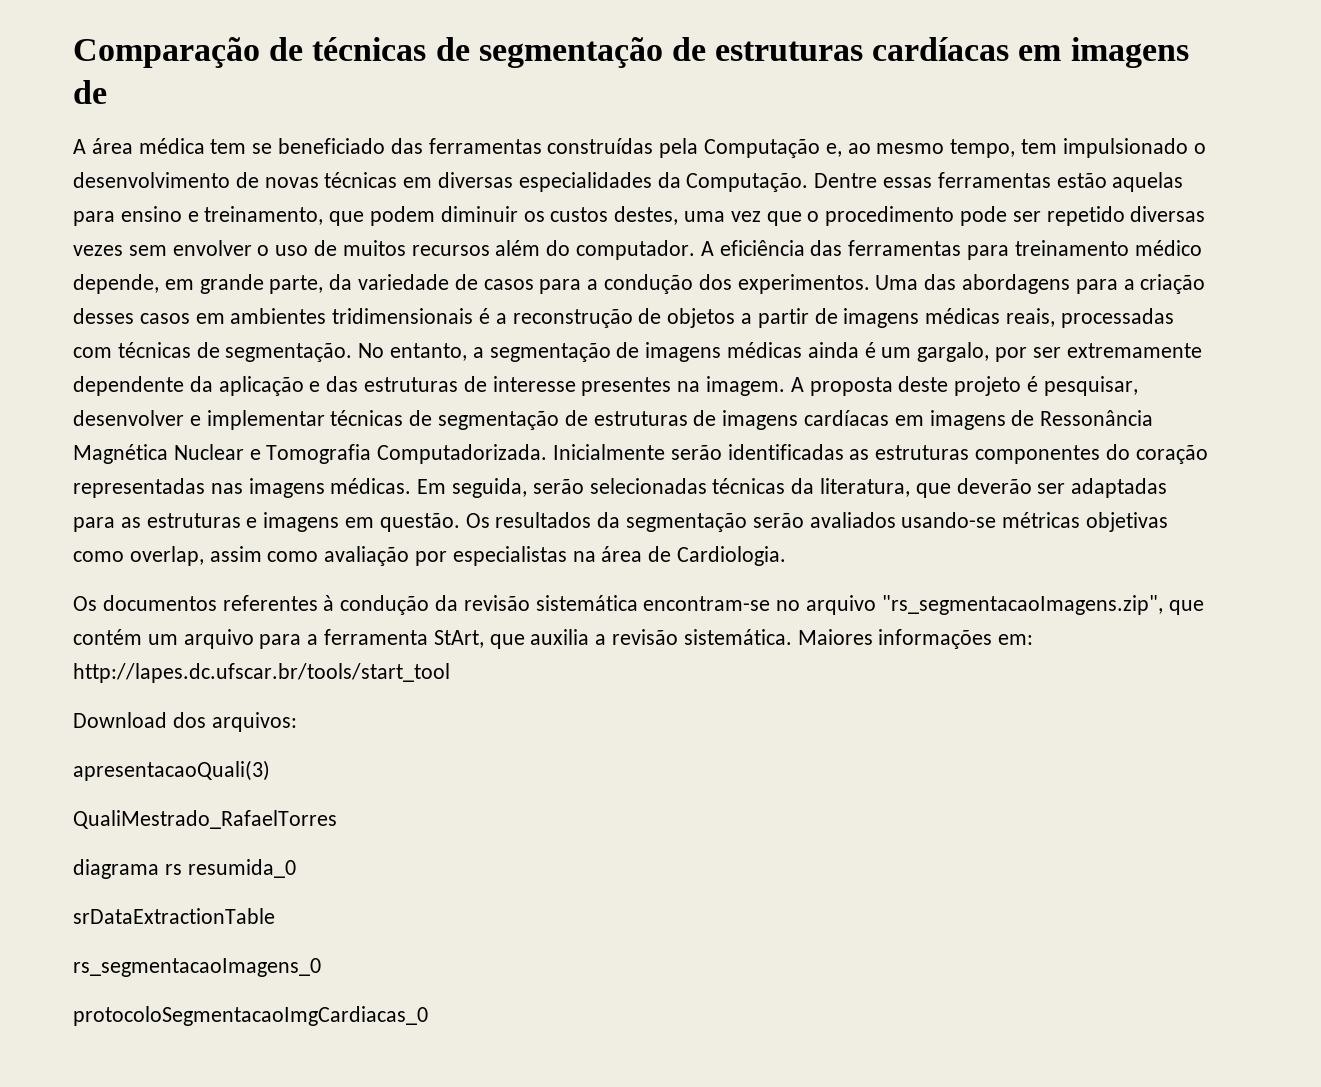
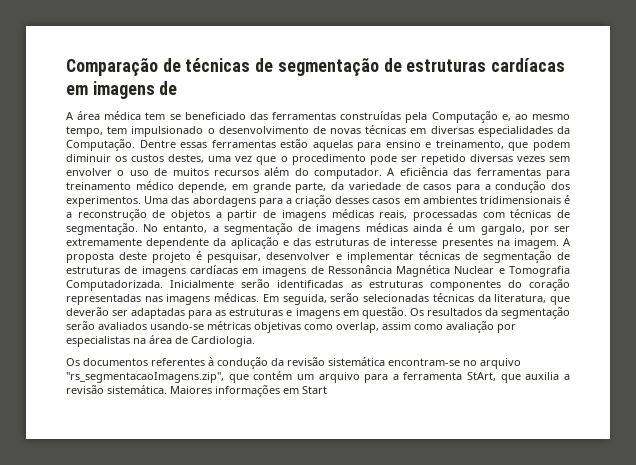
[998,634,1034,645] [73,663,450,683] [73,712,297,732] [73,760,270,781] [73,810,337,829] [73,859,296,879] [73,908,275,924] [73,958,321,977] [73,1006,428,1026] em: http://lapes.dc.ufscar.br/tools/start_tool // Download dos arquivos: // apresentacaoQuali(3) // QualiMestrado_RafaelTorres // diagrama rs resumida_0 // srDataExtractionTable // rs_segmentacaoImagens_0 // protocoloSegmentacaoImgCardiacas_0 -> [283,386,327,394] em Start

